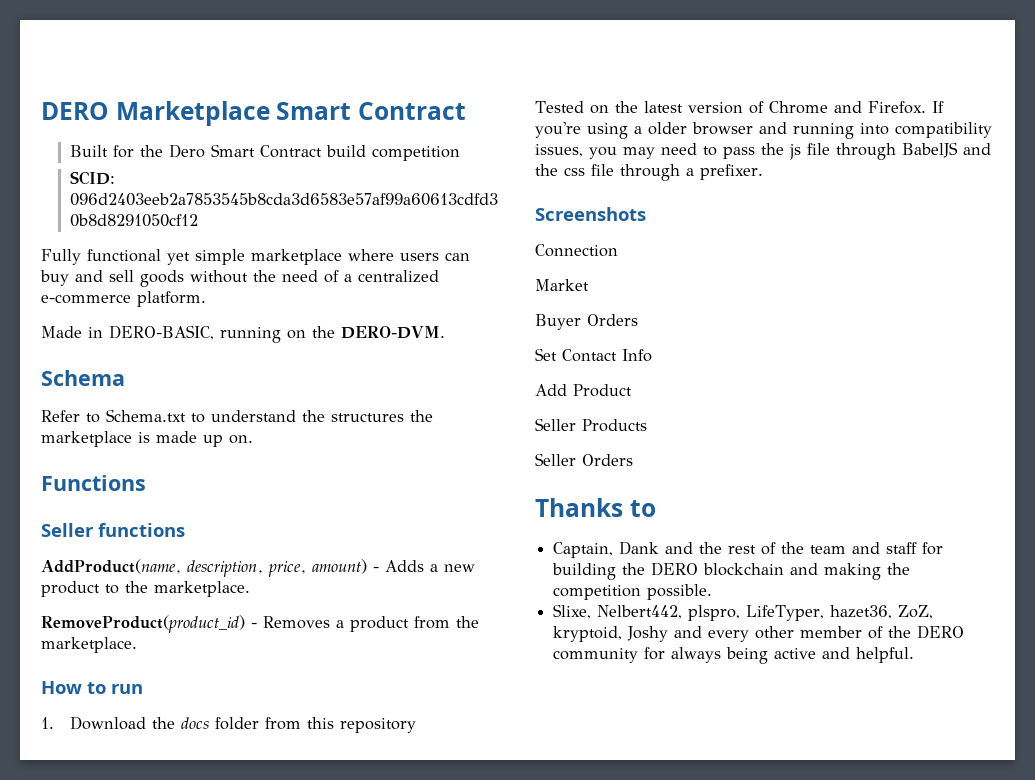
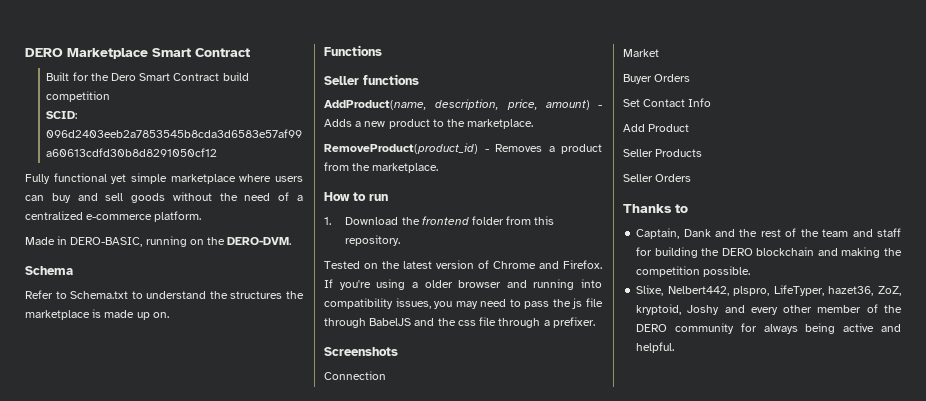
[181,717,210,729] docs -> [421,216,469,225] frontend
[340,718,417,733] repository -> [345,235,401,246] repository.

